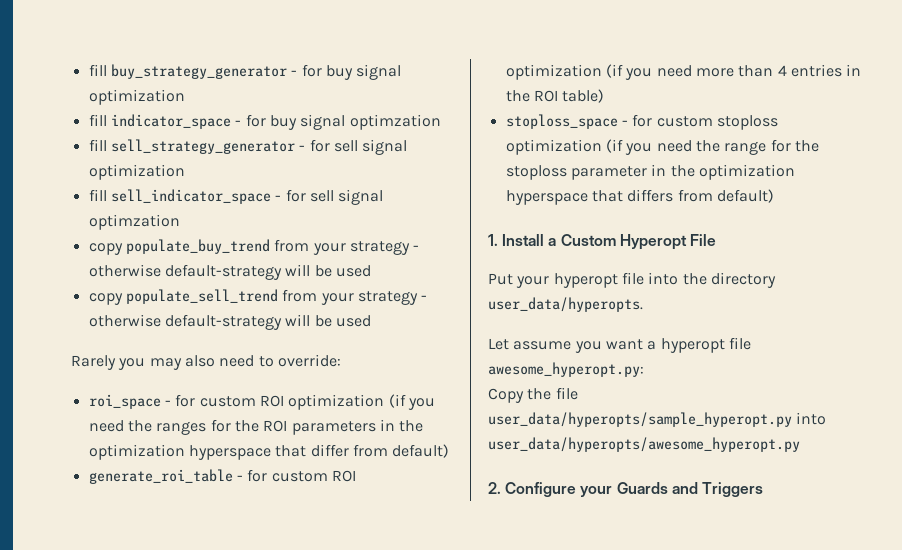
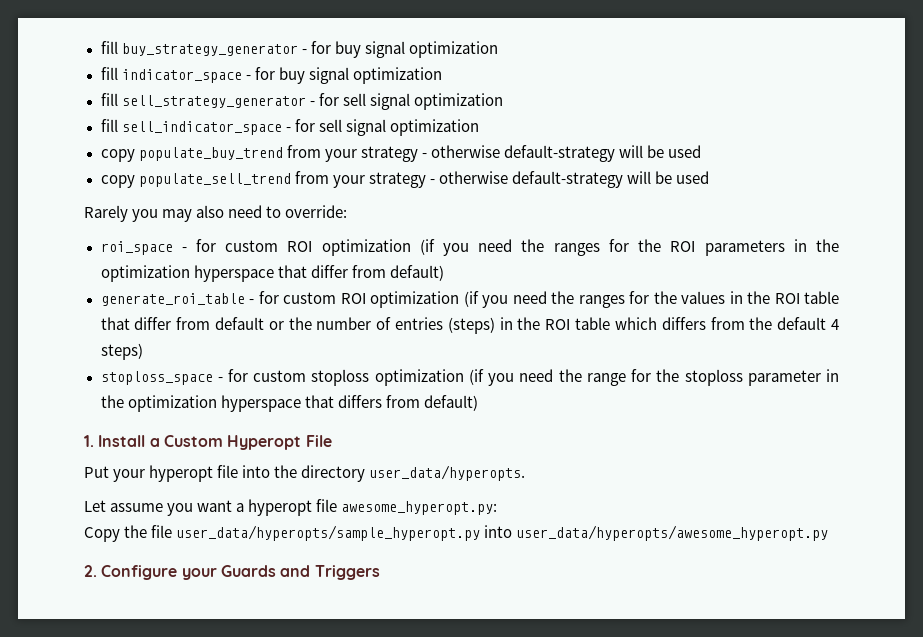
[349,114,441,130] optimzation -> [352,67,442,84] optimization
[88,214,180,230] optimzation -> [389,119,479,136] optimization
[695,64,862,77] [505,89,605,103] more than 4 entries in the ROI table) -> [551,291,839,308] [100,317,839,334] [100,343,143,360] the ranges for the values in the ROI table that differ from default or the number of entries (steps) in the ROI table which differs from the default 4 steps)

